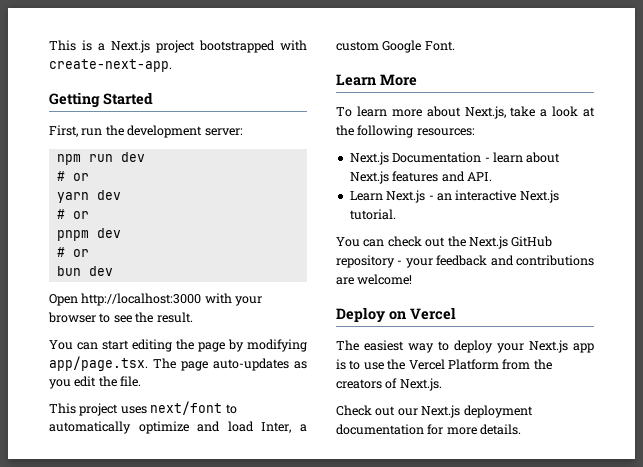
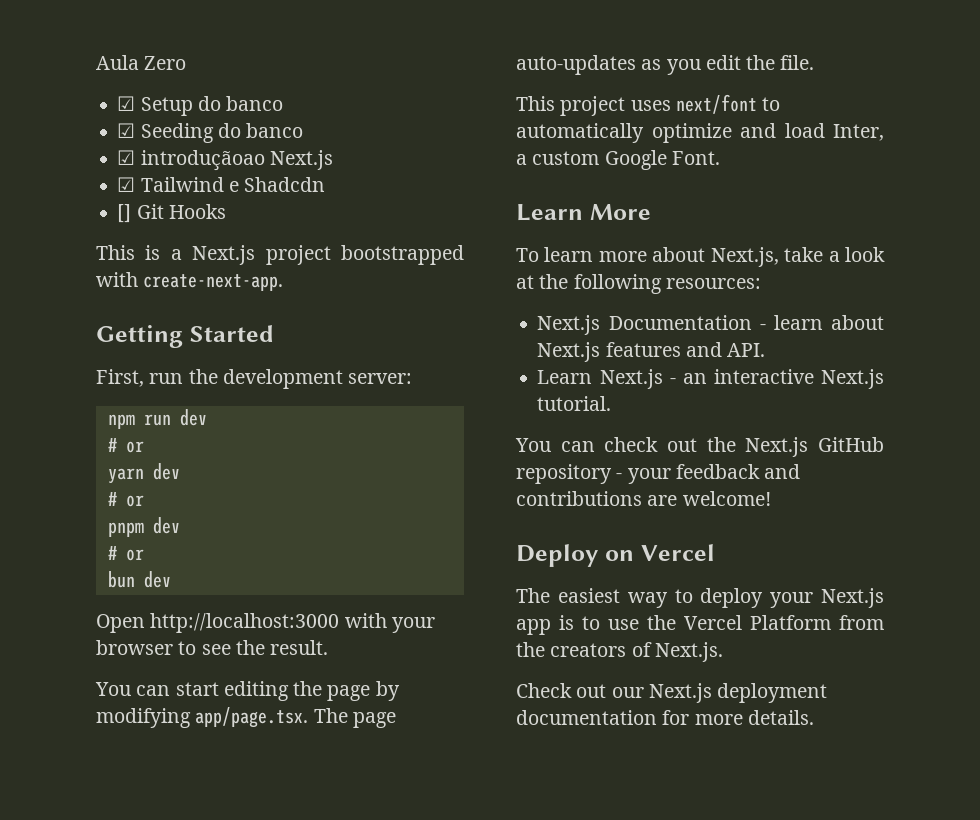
(49, 45) none -> [96,55,187,70] [117,96,284,116] [117,123,304,143] [117,150,333,171] [117,177,326,192] [117,204,226,223] Aula Zero // ☑ Setup do banco // ☑ Seeding do banco // ☑ introduçãoao Next.js // ☑ Tailwind e Shadcdn // [] Git Hooks //

